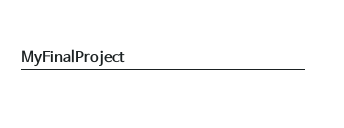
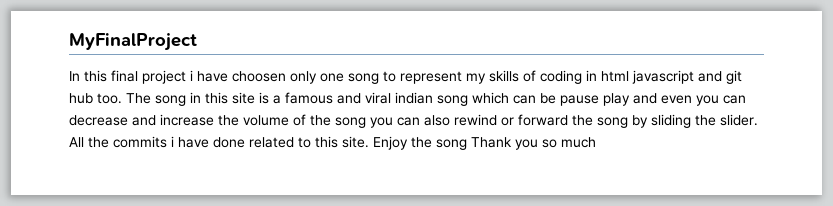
(125, 58) none -> [69,70,742,84] [69,92,746,106] [69,114,758,128] [69,136,596,150] // In this final project i have choosen only one song to represent my skills of coding in html javascript and git hub too. The song in this site is a famous and viral indian song which can be pause play and even you can decrease and increase the volume of the song you can also rewind or forward the song by sliding the slider. All the commits i have done related to this site. Enjoy the song Thank you so much

